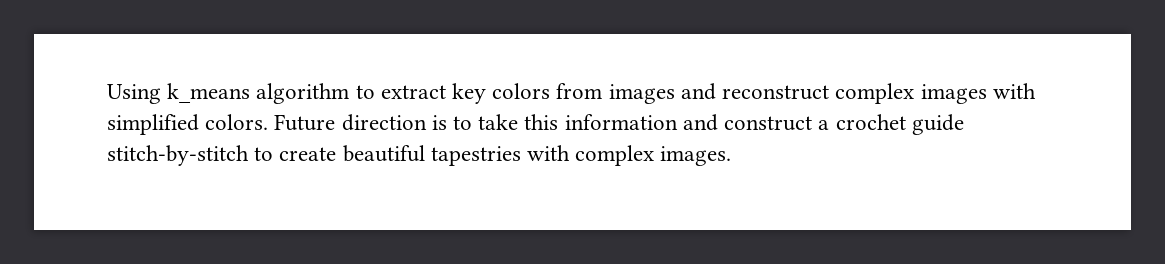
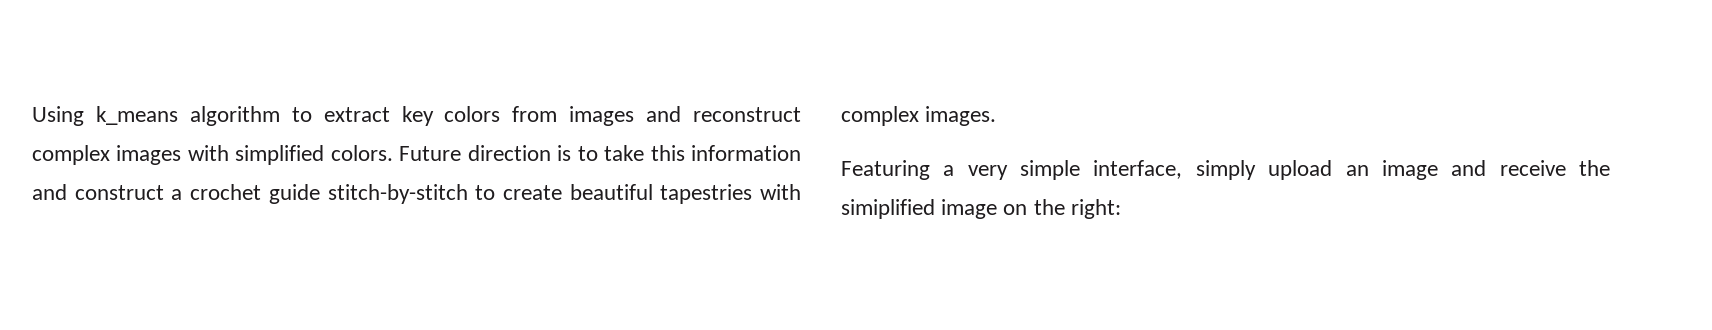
(732, 156) none -> [841,160,1610,180] [841,199,1121,219] // Featuring a very simple interface, simply upload an image and receive the simiplified image on the right:

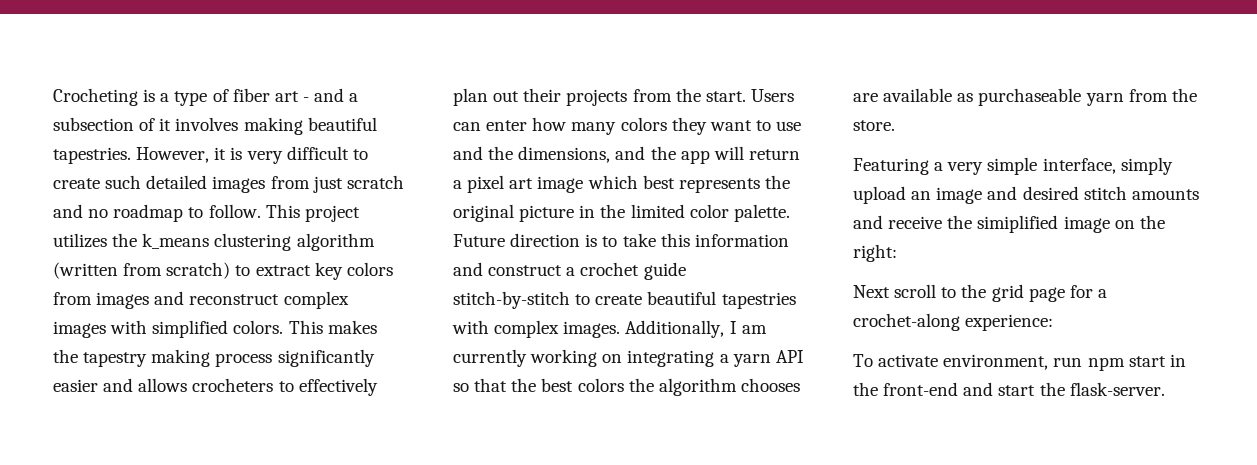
[32,106,280,126] Using k_means algorithm -> [53,88,359,106] [53,117,377,135] [53,146,368,164] [53,175,404,193] [53,204,360,222] [53,233,375,251] [53,262,231,279] Crocheting is a type of fiber art - and a subsection of it involves making beautiful tapestries. However, it is very difficult to create such detailed images from just scratch and no roadmap to follow. This project utilizes the k_means clustering algorithm (written from scratch)
(393, 153) none -> [288,320,377,334] [53,349,375,367] [53,378,378,396] [453,88,794,106] [453,117,802,135] [453,146,800,164] [453,175,790,193] [453,204,790,222] This makes the tapestry making process significantly easier and allows crocheters to effectively plan out their projects from the start. Users can enter how many colors they want to use and the dimensions, and the app will return a pixel art image which best represents the original picture in the limited color palette.
(997, 116) none -> [625,320,767,338] [453,349,804,367] [453,378,800,396] [853,88,1197,106] [853,120,895,131] Additionally, I am currently working on integrating a yarn API so that the best colors the algorithm chooses are available as purchaseable yarn from the store.
(1487, 168) none -> [1022,186,1199,200] [853,215,883,229] desired stitch amounts and
(1121, 209) none -> [853,284,1107,302] [853,313,1054,331] [853,354,1186,371] [853,382,1165,396] // Next scroll to the grid page for a crochet-along experience: // To activate environment, run npm start in the front-end and start the flask-server.

